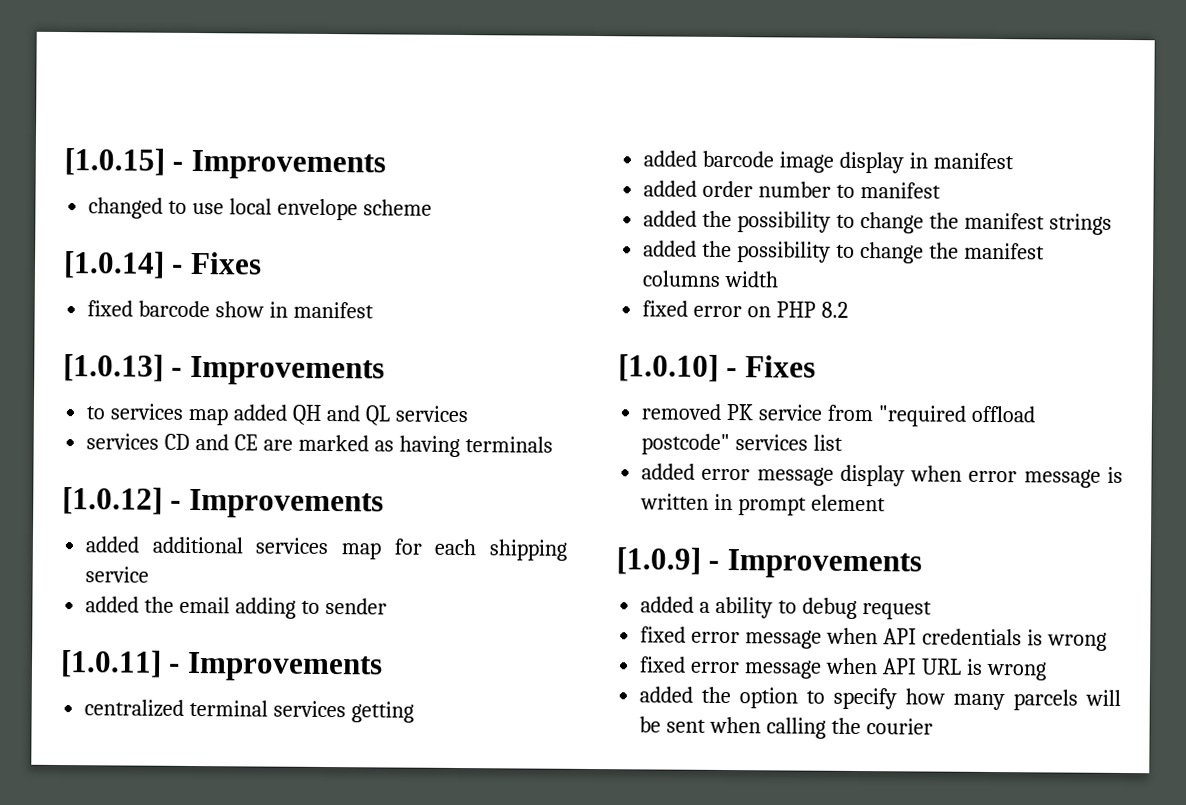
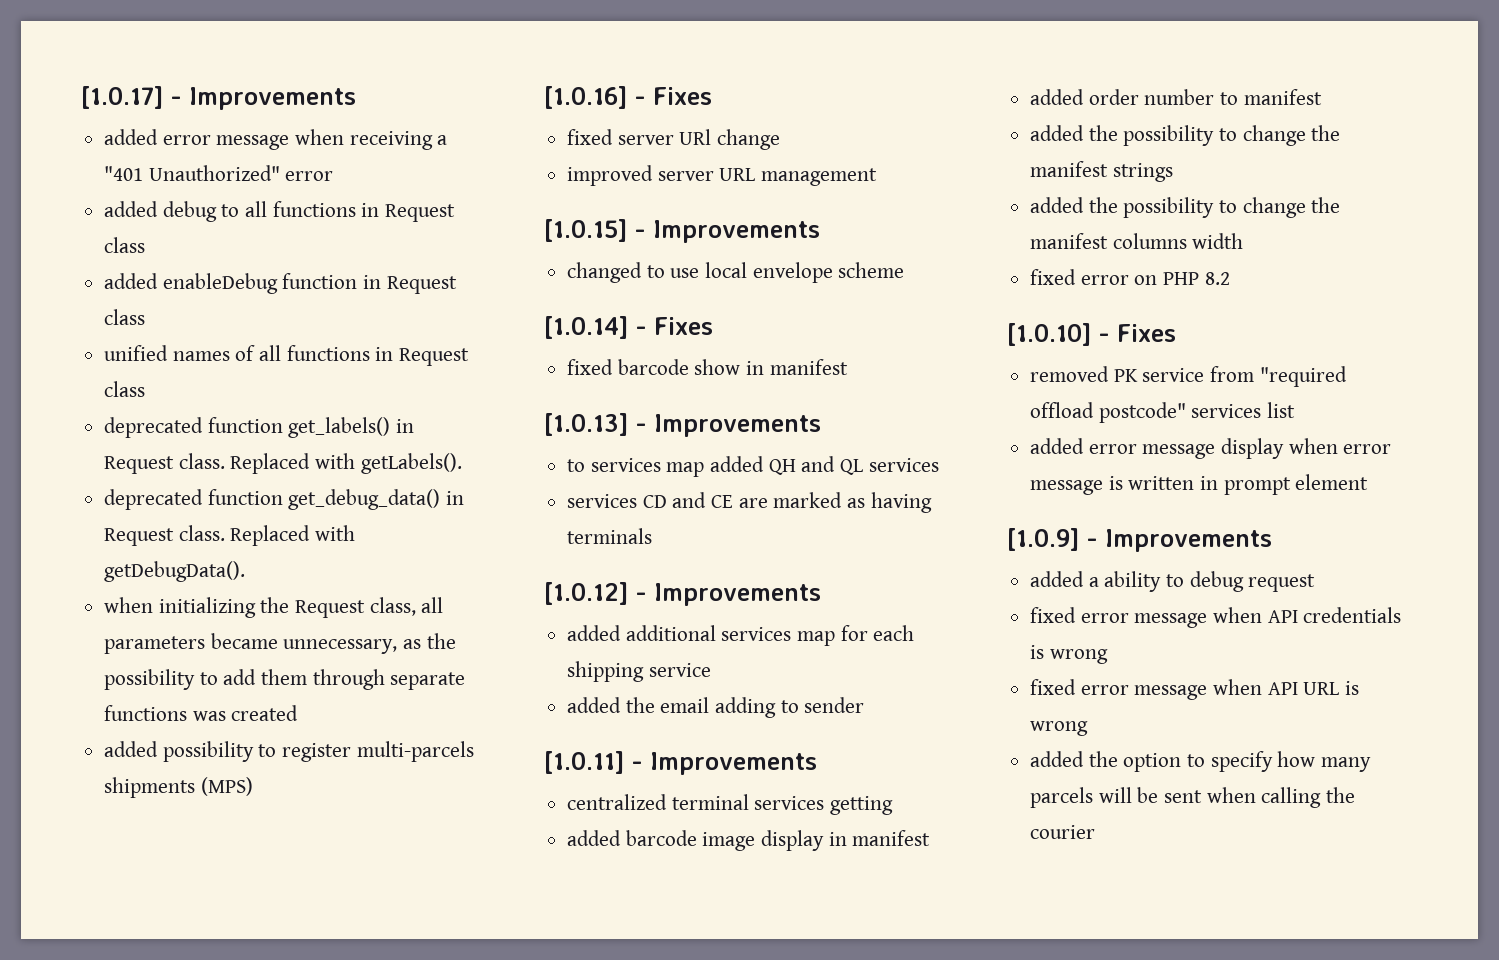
(64, 162) none -> [81,86,356,110] [104,129,448,150] [104,165,334,181] [104,201,456,222] [104,237,146,253] [104,273,457,294] [104,309,146,325] [104,345,470,366] [104,381,146,397] [104,417,415,438] [104,453,462,474] [104,489,465,510] [104,525,356,546] [104,561,246,582] [104,597,444,618] [104,633,456,654] [104,669,466,690] [104,705,299,721] [104,741,474,762] [104,777,253,798] [544,86,712,109] [567,129,781,150] [567,165,878,186] [1.0.17] - Improvements // added error message when receiving a "401 Unauthorized" error // added debug to all functions in Request class // added enableDebug function in Request class // unified names of all functions in Request class // deprecated function get_labels() in Request class. Replaced with getLabels(). // deprecated function get_debug_data() in Request class. Replaced with getDebugData(). // when initializing the Request class, all parameters became unnecessary, as the possibility to add them through separate functions was created // added possibility to register multi-parcels shipments (MPS) // [1.0.16] - Fixes // fixed server URl change // improved server URL management //

